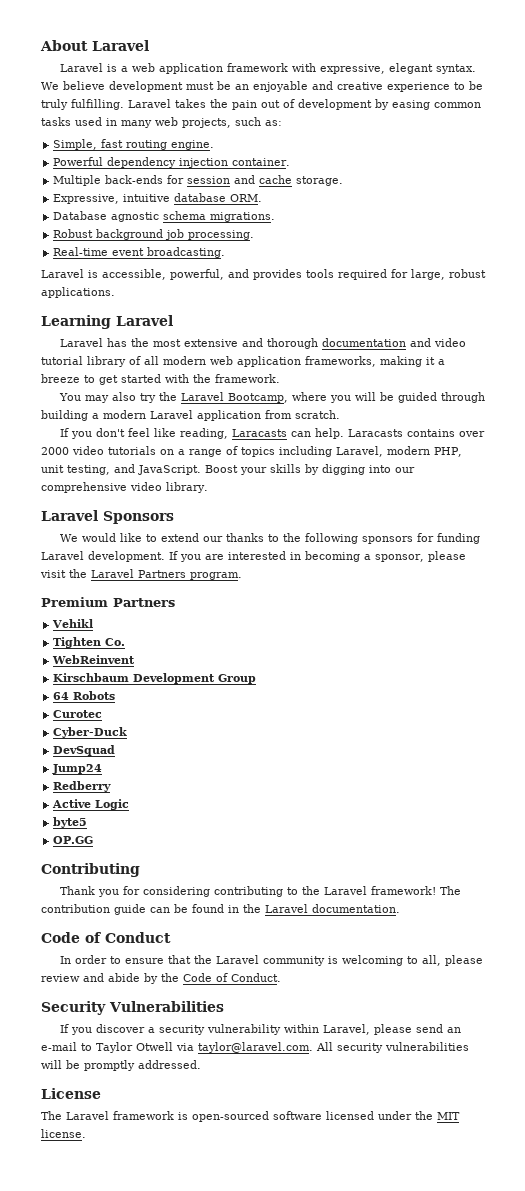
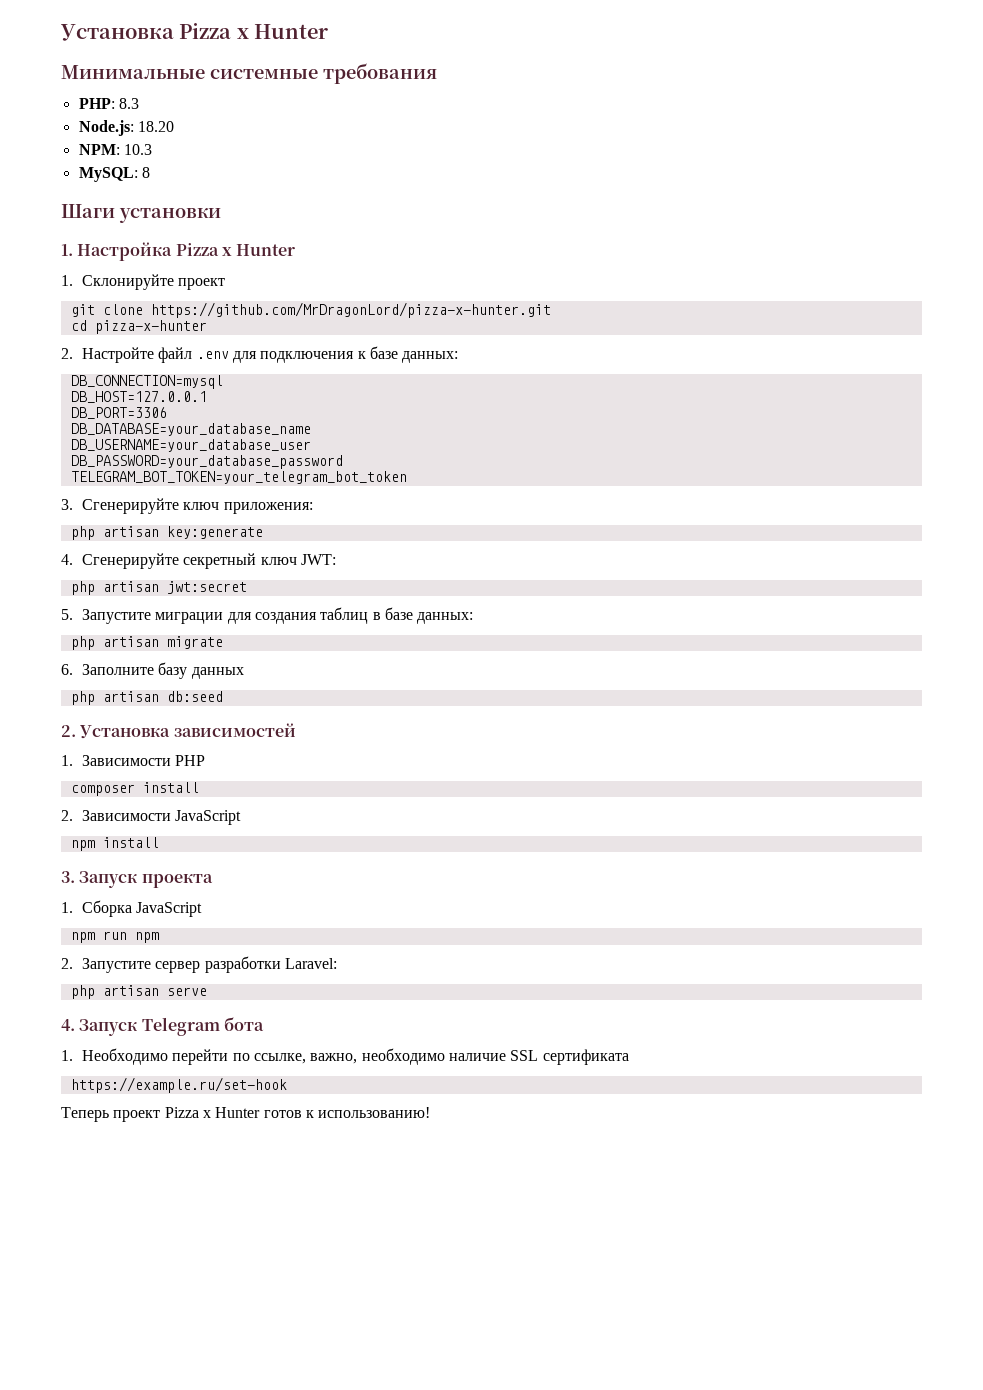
[40,40,149,51] [59,63,476,74] [41,81,483,92] [41,99,481,110] [41,117,282,128] [53,139,215,150] [53,157,291,168] [53,175,344,186] [53,193,263,204] [53,211,276,222] [53,229,255,240] [53,247,226,258] [41,269,486,280] [41,287,115,298] [41,315,173,329] [59,338,466,349] [41,356,445,367] [41,374,280,385] [58,392,485,403] [41,410,340,421] [59,428,485,439] [41,446,462,457] [41,464,415,475] [41,482,208,493] [41,510,174,524] [59,533,480,544] [41,551,466,562] [40,569,242,580] [41,597,175,607] [52,619,94,628] [53,637,126,648] [52,655,136,664] [53,673,257,684] [53,691,116,700] [53,710,103,718] [53,727,128,738] [53,745,116,756] [52,764,103,774] [53,781,112,792] [52,799,130,810] [53,817,88,828] [53,836,94,844] [41,863,140,877] [59,886,461,897] [41,904,400,915] [41,932,171,943] [59,955,483,966] [41,973,281,984] [41,1001,224,1015] [59,1024,461,1035] [41,1042,469,1053] [41,1060,201,1071] [41,1088,101,1099] [41,1111,460,1122] [41,1129,86,1138] About Laravel // Laravel is a web application framework with expressive, elegant syntax. We believe development must be an enjoyable and creative experience to be truly fulfilling. Laravel takes the pain out of development by easing common tasks used in many web projects, such as: // Simple, fast routing engine. // Powerful dependency injection container. // Multiple back-ends for session and cache storage. // Expressive, intuitive database ORM. // Database agnostic schema migrations. // Robust background job processing. // Real-time event broadcasting. // Laravel is accessible, powerful, and provides tools required for large, robust applications. // Learning Laravel // Laravel has the most extensive and thorough documentation and video tutorial library of all modern web application frameworks, making it a breeze to get started with the framework. // You may also try the Laravel Bootcamp, where you will be guided through building a modern Laravel application from scratch. // If you don't feel like reading, Laracasts can help. Laracasts contains over 2000 video tutorials on a range of topics including Laravel, modern PHP, unit testing, and JavaScript. Boost your skills by digging into our comprehensive video library. // Laravel Sponsors // We would like to extend our thanks to the following sponsors for funding Laravel development. If you are interested in becoming a sponsor, please visit the Laravel Partners program. // Premium Partners // Vehikl // Tighten Co. // WebReinvent // Kirschbaum Development Group // 64 Robots // Curotec // Cyber-Duck // DevSquad // Jump24 // Redberry // Active Logic // byte5 // OP.GG // Contributing // Thank you for considering contributing to the Laravel framework! The contribution guide can be found in the Laravel documentation. // Code of Conduct // In order to ensure that the Laravel community is welcoming to all, please review and abide by the Code of Conduct. // Security Vulnerabilities // If you discover a security vulnerability within Laravel, please send an e-mail to Taylor Otwell via taylor@laravel.com. All security vulnerabilities will be promptly addressed. // License // The Laravel framework is open-sourced software licensed under the MIT license. -> [61,23,329,41] [61,63,437,84] [78,98,139,109] [78,120,174,136] [78,144,152,155] [78,167,150,182] [61,204,221,223] [61,242,296,261] [61,274,226,290] [70,302,551,318] [70,320,207,334] [61,346,459,363] [70,375,223,389] [70,391,207,403] [70,407,167,419] [70,423,311,436] [70,439,311,452] [70,455,343,469] [70,471,407,484] [61,498,313,514] [70,526,263,540] [61,553,336,569] [70,581,247,595] [61,607,474,624] [70,636,223,650] [61,662,244,679] [70,691,223,705] [61,723,296,739] [61,755,206,766] [70,782,199,796] [61,810,242,825] [70,837,159,851] [61,871,213,888] [61,900,203,917] [70,931,159,943] [61,956,337,973] [70,985,207,999] [61,1017,264,1036] [61,1048,629,1065] [70,1077,287,1093] [61,1107,431,1122] Установка Pizza x Hunter // Минимальные системные требования // PHP: 8.3 // Node.js: 18.20 // NPM: 10.3 // MySQL: 8 // Шаги установки // 1. Настройка Pizza x Hunter // 1. Склонируйте проект // git clone https://github.com/MrDragonLord/pizza-x-hunter.git // cd pizza-x-hunter // 2. Настройте файл .env для подключения к базе данных: // DB_CONNECTION=mysql // DB_HOST=127.0.0.1 // DB_PORT=3306 // DB_DATABASE=your_database_name // DB_USERNAME=your_database_user // DB_PASSWORD=your_database_password // TELEGRAM_BOT_TOKEN=your_telegram_bot_token // 3. Сгенерируйте ключ приложения: // php artisan key:generate // 4. Сгенерируйте секретный ключ JWT: // php artisan jwt:secret // 5. Запустите миграции для создания таблиц в базе данных: // php artisan migrate // 6. Заполните базу данных // php artisan db:seed // 2. Установка зависимостей // 1. Зависимости PHP // composer install // 2. Зависимости JavaScript // npm install // 3. Запуск проекта // 1. Сборка JavaScript // npm run npm // 2. Запустите сервер разработки Laravel: // php artisan serve // 4. Запуск Telegram бота // 1. Необходимо перейти по ссылке, важно, необходимо наличие SSL сертификата // https://example.ru/set-hook // Теперь проект Pizza x Hunter готов к использованию!

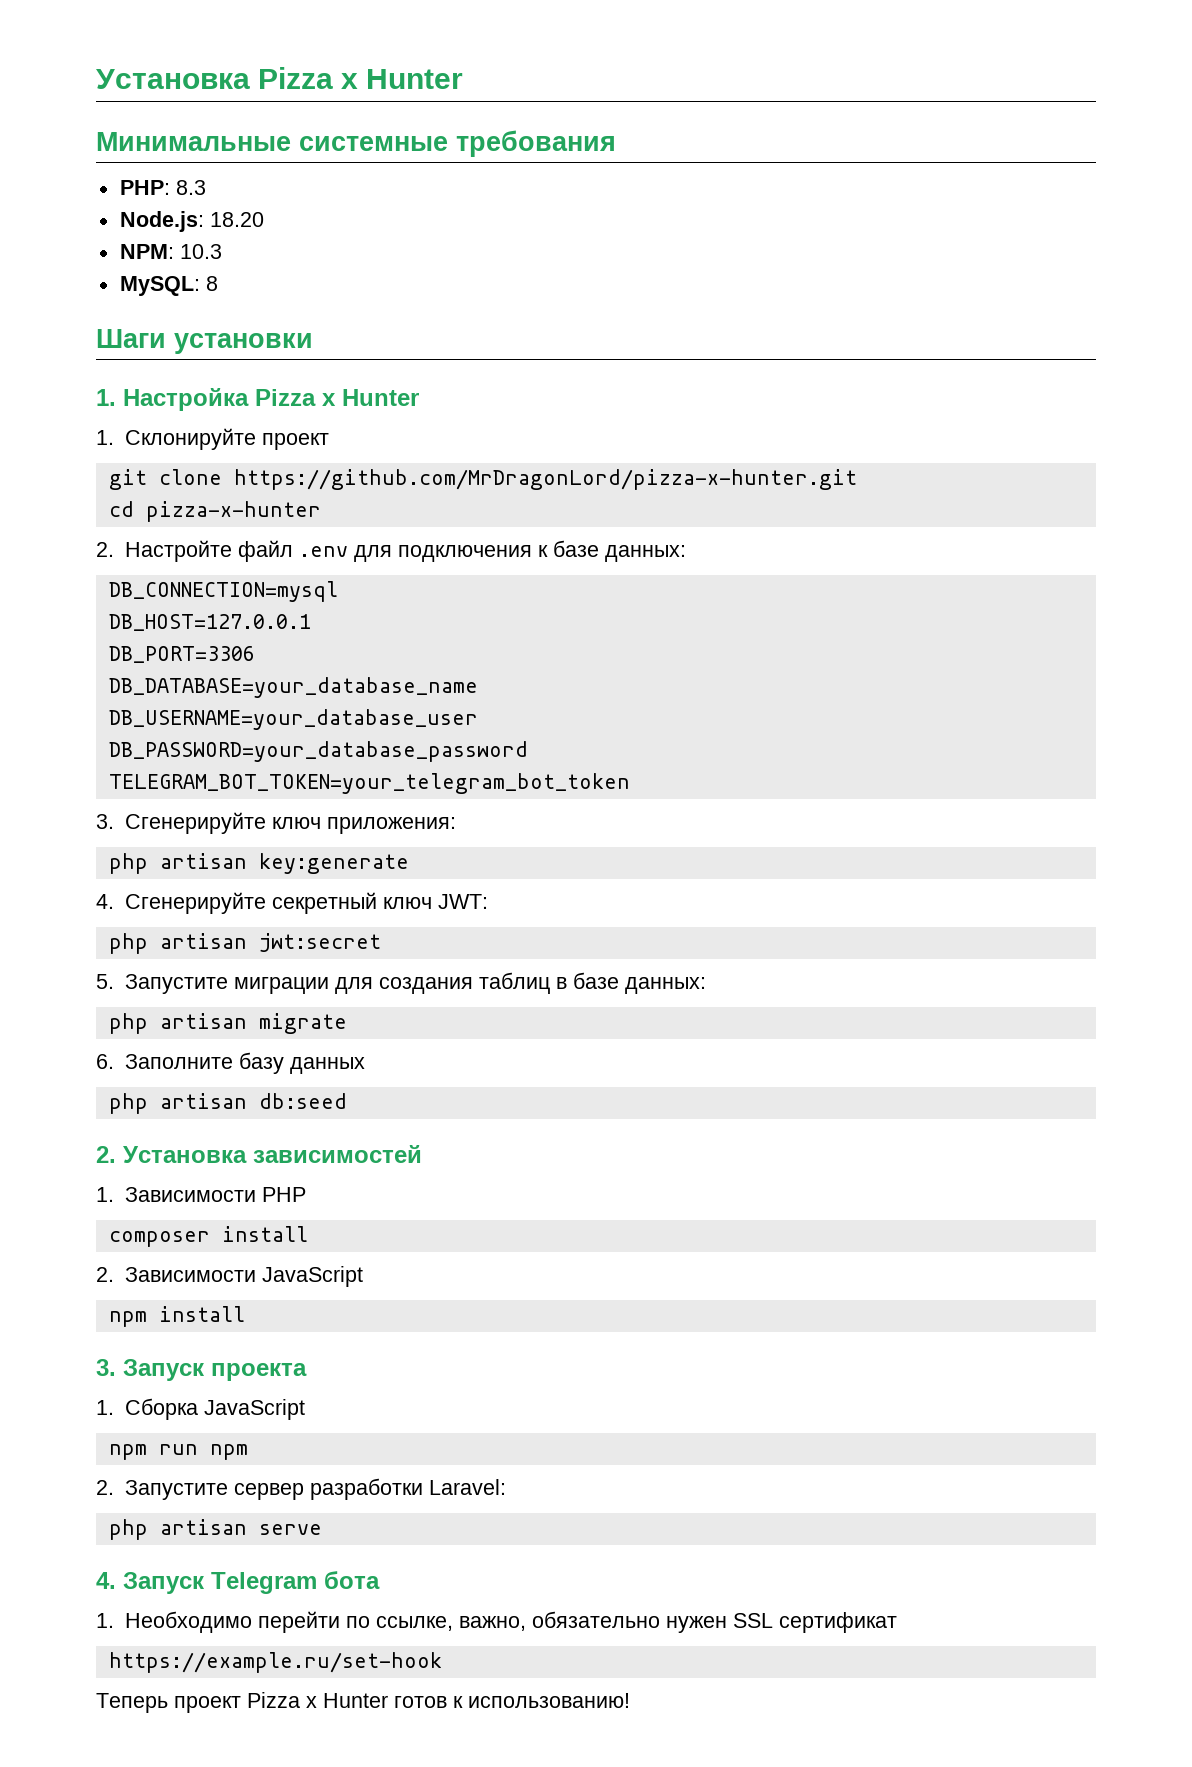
[361,1048,629,1065] необходимо наличие SSL сертификата -> [532,1611,898,1633] обязательно нужен SSL сертификат

